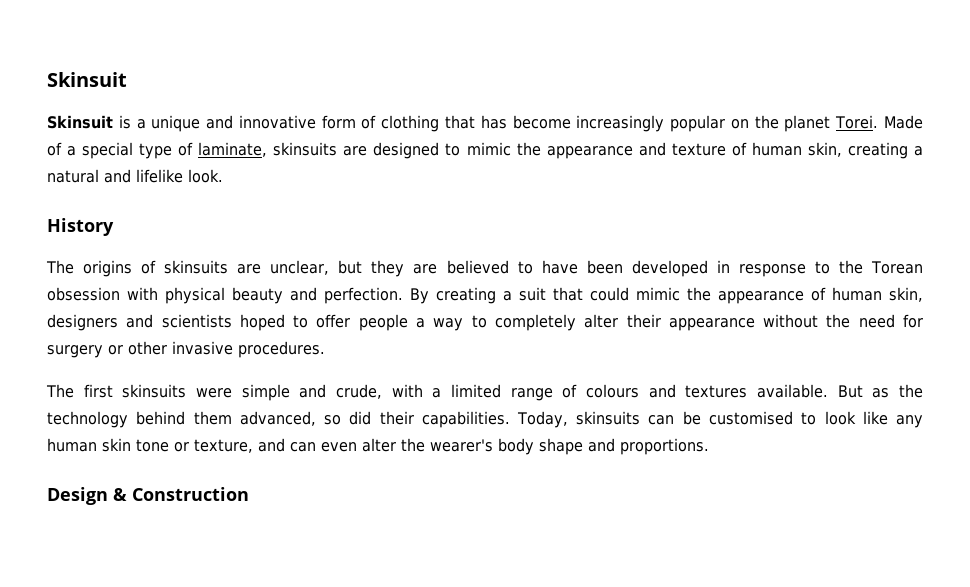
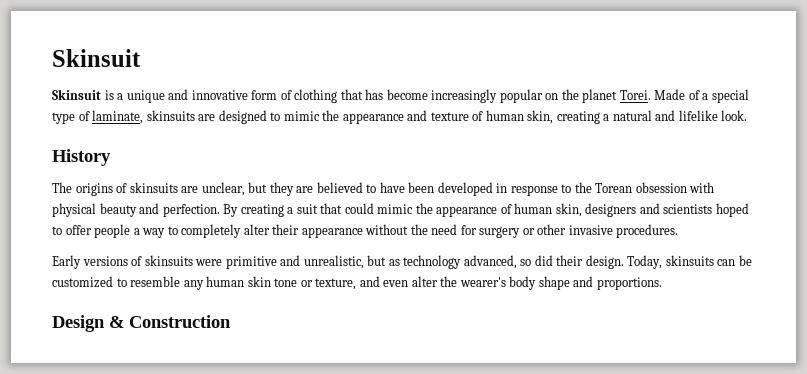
[46,384,923,401] [47,411,232,428] The first skinsuits were simple and crude, with a limited range of colours and textures available. But as the technology behind them -> [52,255,462,269] Early versions of skinsuits were primitive and unrealistic, but as technology
[421,411,510,428] capabilities. -> [585,255,624,269] design.
[708,411,888,425] customised to look like -> [52,276,181,288] customized to resemble
[290,442,316,452] can -> (380, 281) none

